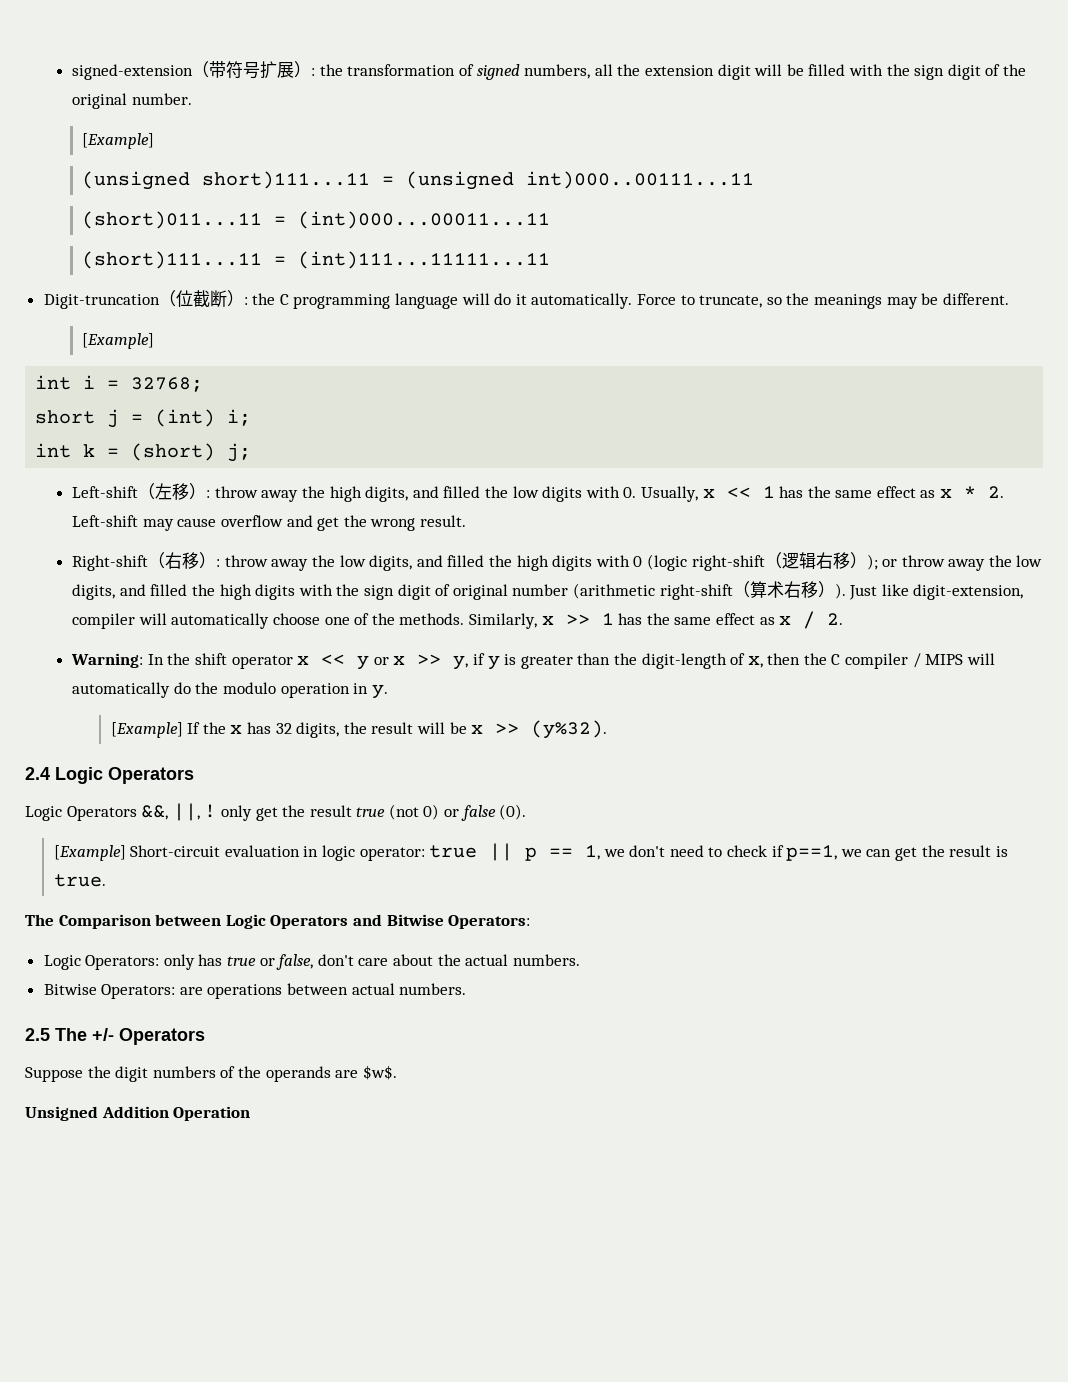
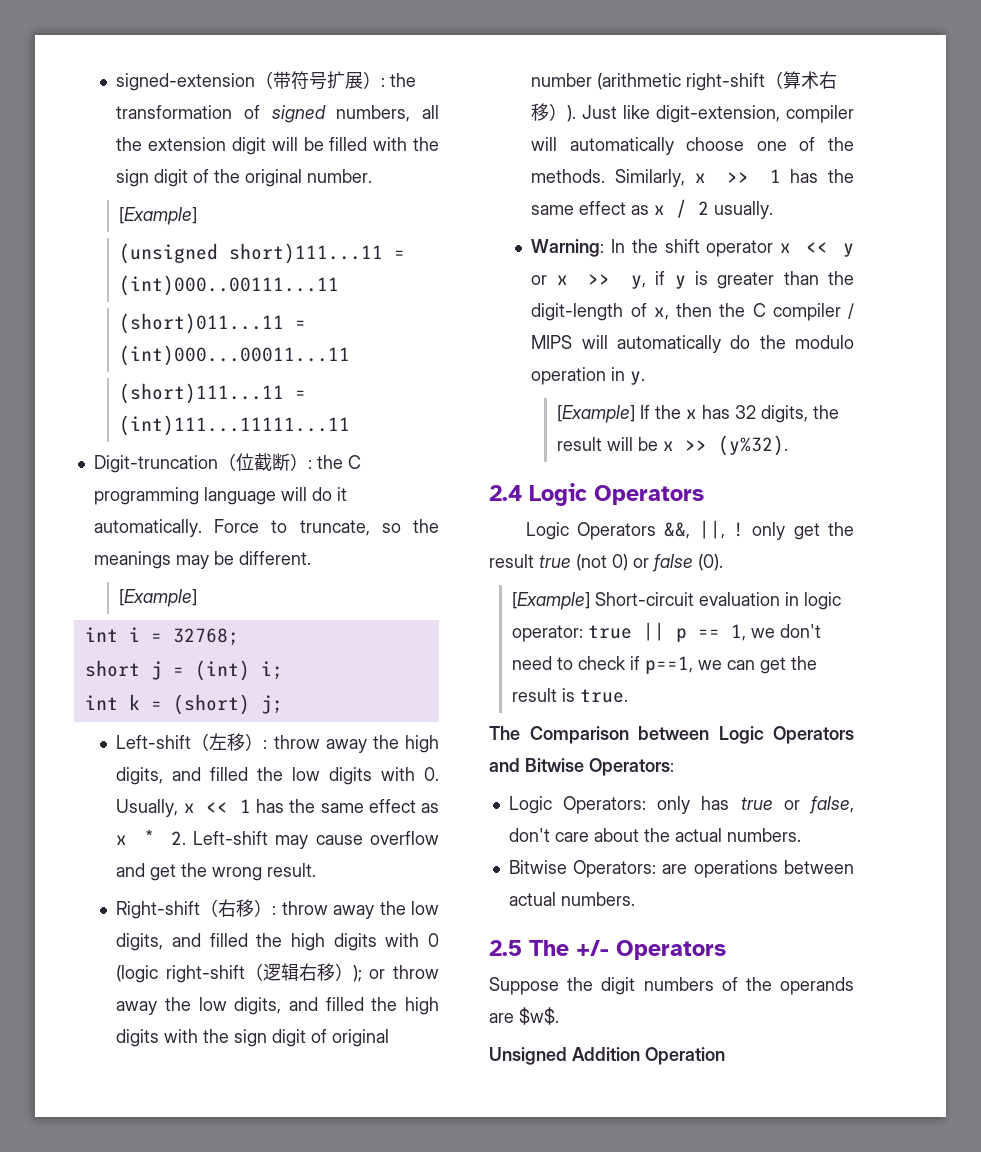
[406,171,755,190] (unsigned int)000..00111...11 -> [119,275,340,296] (int)000..00111...11
[827,613,844,625] 2. -> [698,201,774,219] 2 usually.

